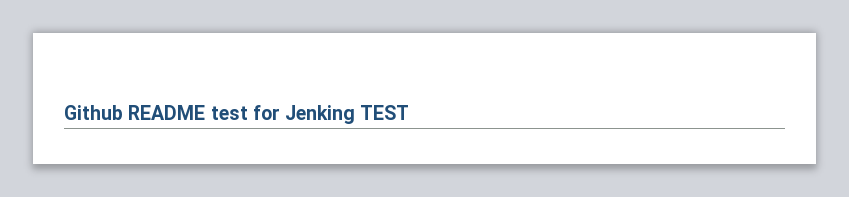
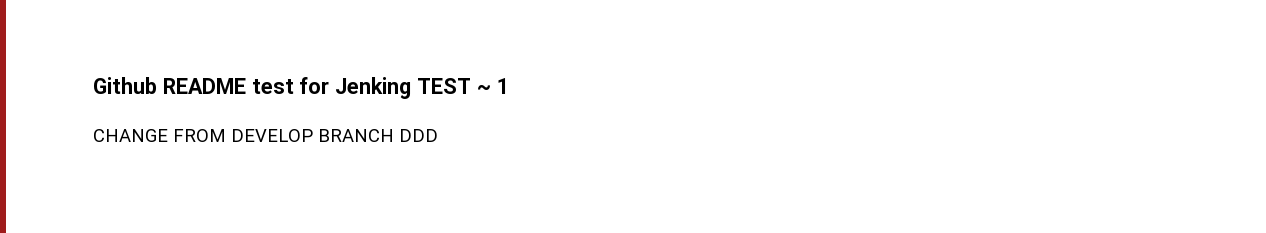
(410, 112) none -> [476,78,509,94] [93,129,438,142] ~ 1 // CHANGE FROM DEVELOP BRANCH DDD

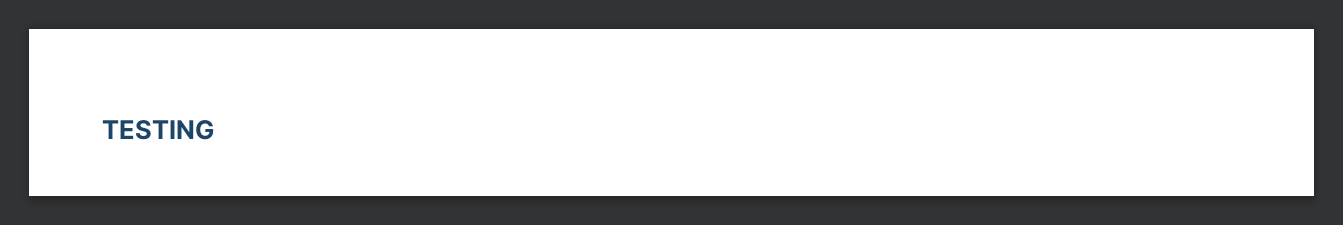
[93,77,509,99] [93,129,438,142] Github README test for Jenking TEST ~ 1 // CHANGE FROM DEVELOP BRANCH DDD -> [102,120,214,140] TESTING

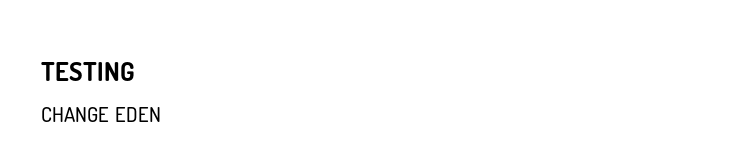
(214, 130) none -> [41,107,161,122] // CHANGE EDEN

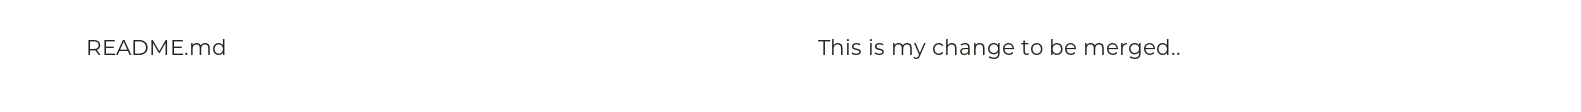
[41,62,135,81] [41,107,161,122] TESTING // CHANGE EDEN -> [86,39,227,55] [818,39,1181,59] README.md // This is my change to be merged..

